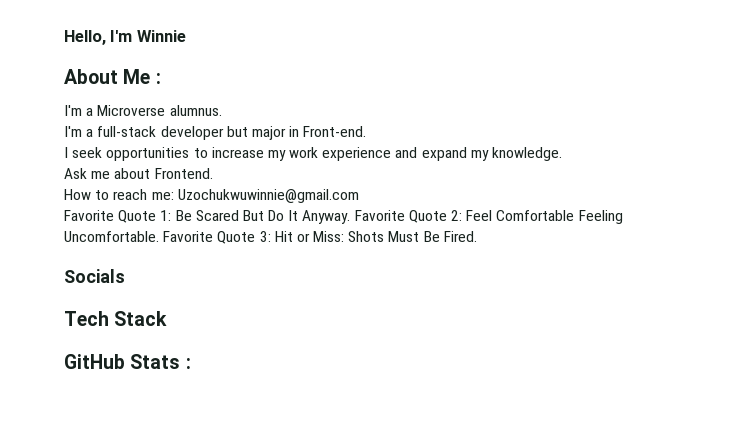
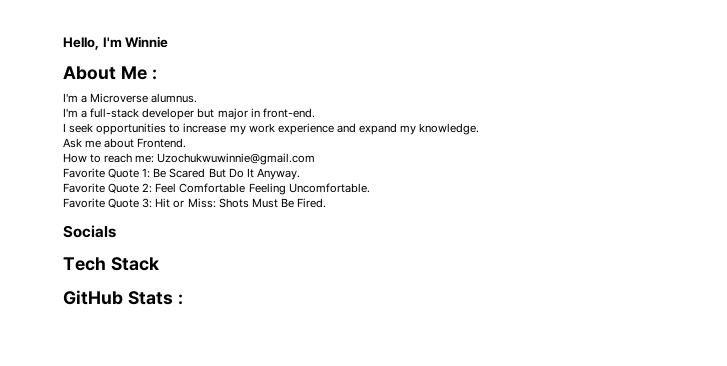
[303,126,367,137] Front-end. -> [262,108,315,118] front-end.
(351, 217) none -> (300, 174) //
(159, 236) none -> (370, 188) //

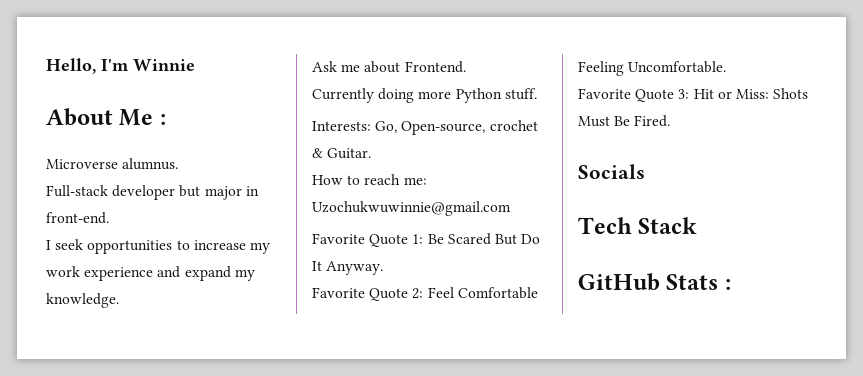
[63,93,88,103] I'm a -> (166, 119) none
[63,108,140,118] I'm a full-stack -> [46,185,108,197] Full-stack
(187, 143) none -> [312,88,537,103] [312,120,538,135] [312,148,372,159] // Currently doing more Python stuff. // Interests: Go, Open-source, crochet & Guitar.

